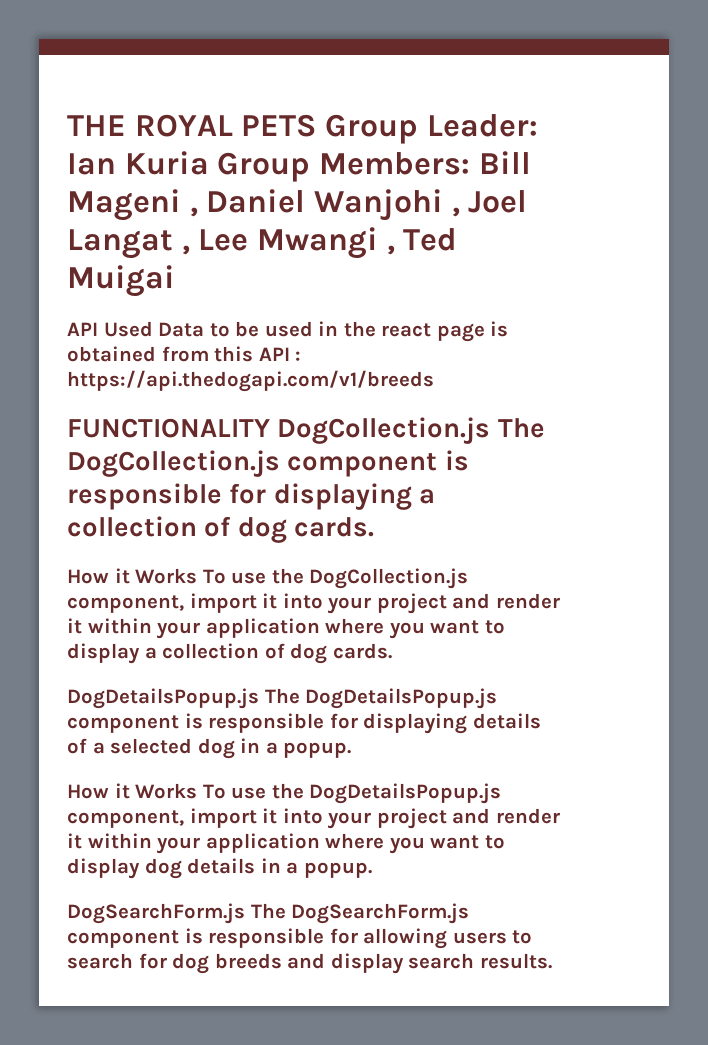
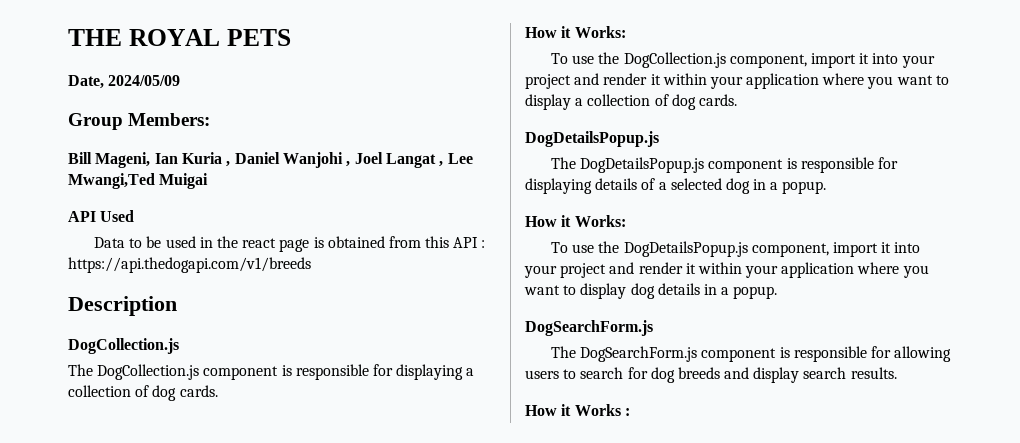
[324,114,538,144] [67,151,531,182] [67,189,181,221] Group Leader: Ian Kuria Group Members: Bill Mageni -> [68,75,181,89] [68,113,211,130] [68,152,222,168] // Date, 2024/05/09 // Group Members: // Bill Mageni, Ian Kuria
[256,227,458,259] Mwangi , Ted -> [68,173,155,189] Mwangi,Ted
(153, 329) none -> (135, 216) //
[67,417,491,444] FUNCTIONALITY DogCollection.js -> [68,296,177,316] [68,338,179,354] Description // DogCollection.js //
[135,568,198,584] Works -> [574,26,626,38] Works: //
(259, 698) none -> (659, 139) //
[135,783,198,799] Works -> [574,215,626,227] Works: //
(245, 913) none -> (653, 328) //
(552, 961) none -> [525,404,630,416] // How it Works :

